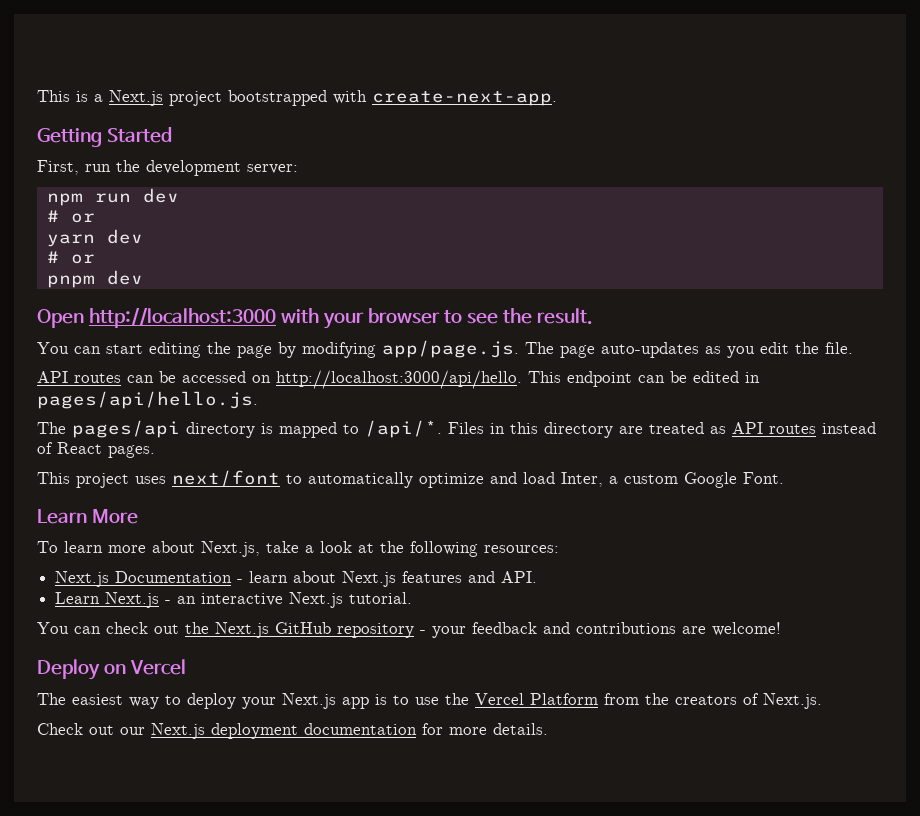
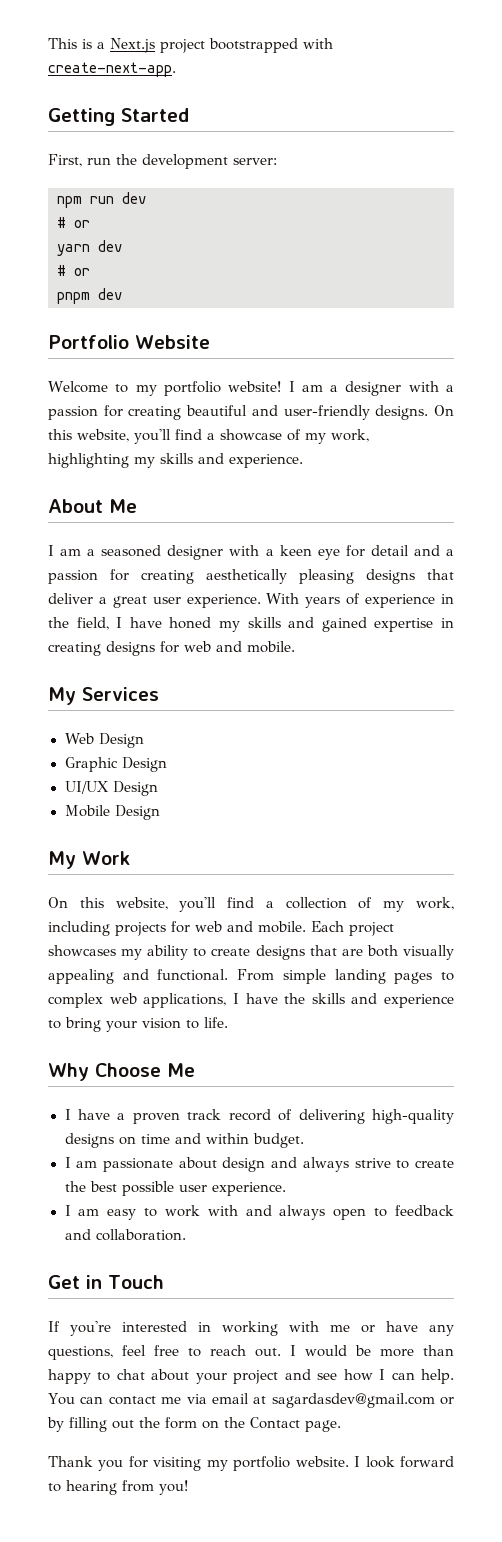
[37,307,593,329] [37,340,853,358] [37,370,760,389] [37,391,258,409] [37,420,876,438] [37,442,155,458] [37,470,784,488] [37,509,138,524] [37,541,559,557] [55,571,538,587] [55,592,413,608] [37,622,781,638] [37,659,186,680] [37,693,822,709] [37,723,548,739] Open http://localhost:3000 with your browser to see the result. // You can start editing the page by modifying app/page.js. The page auto-updates as you edit the file. // API routes can be accessed on http://localhost:3000/api/hello. This endpoint can be edited in pages/api/hello.js. // The pages/api directory is mapped to /api/*. Files in this directory are treated as API routes instead of React pages. // This project uses next/font to automatically optimize and load Inter, a custom Google Font. // Learn More // To learn more about Next.js, take a look at the following resources: // Next.js Documentation - learn about Next.js features and API. // Learn Next.js - an interactive Next.js tutorial. // You can check out the Next.js GitHub repository - your feedback and contributions are welcome! // Deploy on Vercel // The easiest way to deploy your Next.js app is to use the Vercel Platform from the creators of Next.js. // Check out our Next.js deployment documentation for more details. -> [48,335,210,349] [48,381,454,396] [48,405,455,420] [48,429,369,444] [48,453,303,468] [48,499,137,513] [48,545,454,560] [48,569,454,584] [48,593,455,608] [48,617,454,632] [48,641,295,656] [48,687,159,705] [64,733,145,748] [64,757,167,772] [64,781,158,796] [64,805,160,820] [48,851,130,869] [48,897,454,912] [48,921,394,936] [48,945,454,960] [48,969,455,984] [48,993,454,1008] [48,1017,228,1032] [48,1063,195,1081] [64,1109,454,1124] [64,1133,304,1148] [64,1157,455,1172] [64,1181,286,1196] [64,1205,454,1220] [64,1229,186,1241] [48,1275,164,1289] [48,1321,454,1336] [48,1345,454,1360] [48,1369,454,1384] [48,1393,454,1408] [47,1417,341,1432] [48,1456,455,1471] [48,1480,188,1495] Portfolio Website // Welcome to my portfolio website! I am a designer with a passion for creating beautiful and user-friendly designs. On this website, you'll find a showcase of my work, highlighting my skills and experience. // About Me // I am a seasoned designer with a keen eye for detail and a passion for creating aesthetically pleasing designs that deliver a great user experience. With years of experience in the field, I have honed my skills and gained expertise in creating designs for web and mobile. // My Services // Web Design // Graphic Design // UI/UX Design // Mobile Design // My Work // On this website, you'll find a collection of my work, including projects for web and mobile. Each project showcases my ability to create designs that are both visually appealing and functional. From simple landing pages to complex web applications, I have the skills and experience to bring your vision to life. // Why Choose Me // I have a proven track record of delivering high-quality designs on time and within budget. // I am passionate about design and always strive to create the best possible user experience. // I am easy to work with and always open to feedback and collaboration. // Get in Touch // If you're interested in working with me or have any questions, feel free to reach out. I would be more than happy to chat about your project and see how I can help. You can contact me via email at sagardasdev@gmail.com or by filling out the form on the Contact page. // Thank you for visiting my portfolio website. I look forward to hearing from you!

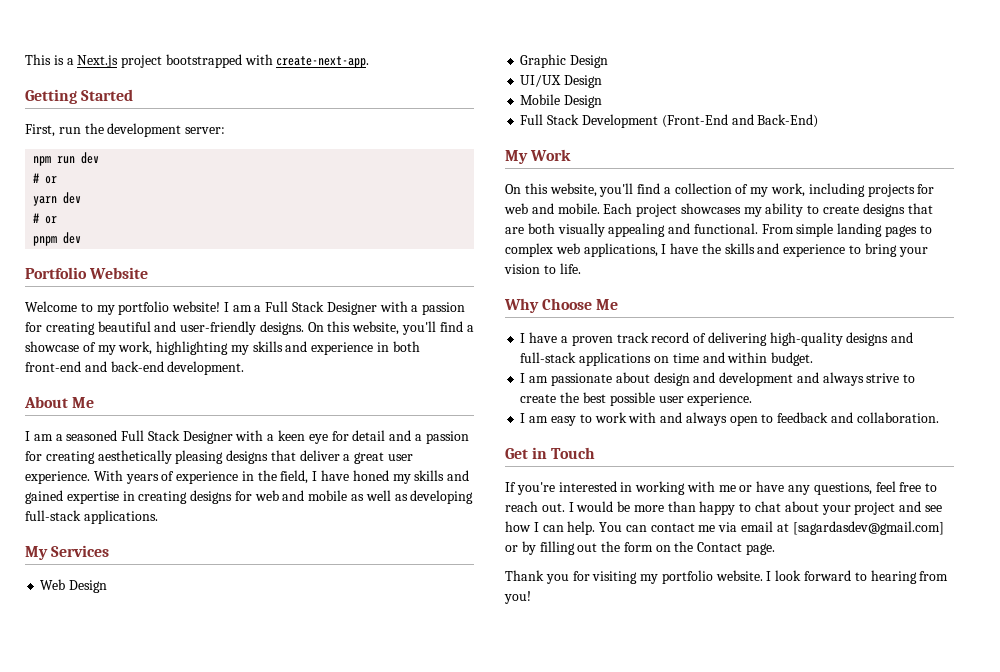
[345,381,402,396] designer -> [265,301,377,315] Full Stack Designer
[229,454,303,468] experience. -> [311,341,420,355] [25,361,245,375] experience in both front-end and back-end development.
[167,545,224,560] designer -> [121,430,233,444] Full Stack Designer
[247,641,295,653] mobile. -> [308,490,474,504] [25,510,158,524] mobile as well as developing full-stack applications.
(160, 812) none -> [520,114,819,128] // Full Stack Development (Front-End and Back-End)
(114, 1140) none -> [891,332,914,343] [520,352,652,366] and full-stack applications
(298, 1162) none -> [719,372,819,386] development and
[271,1393,435,1408] sagardasdev@gmail.com -> [792,521,944,535] [sagardasdev@gmail.com]

